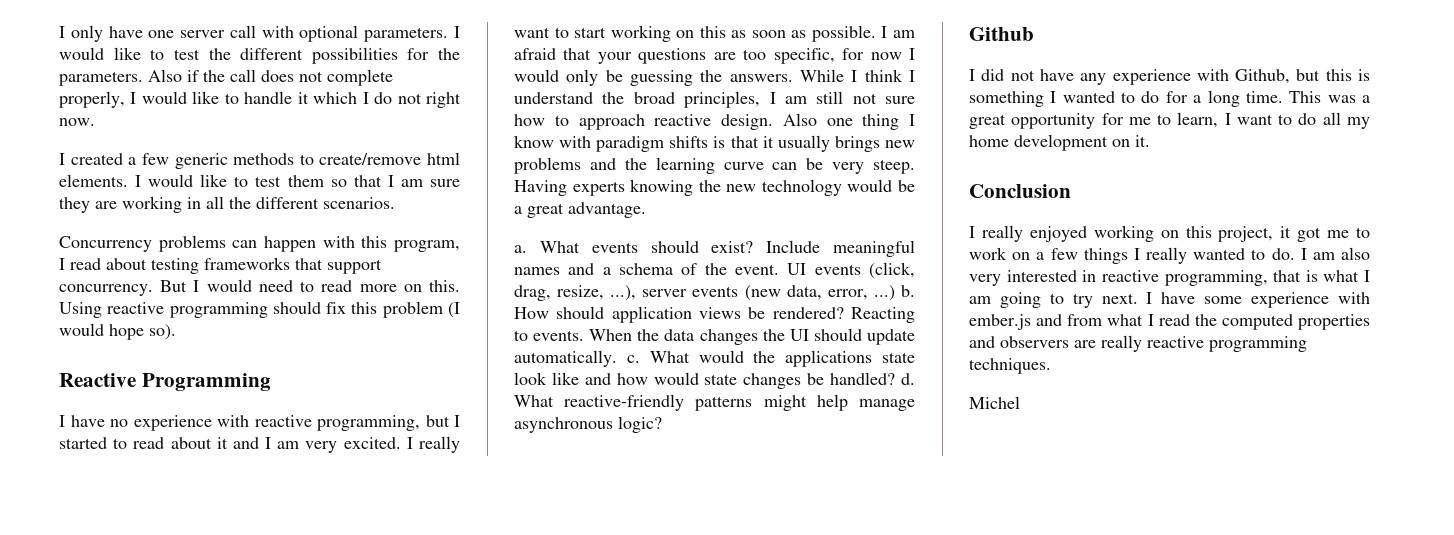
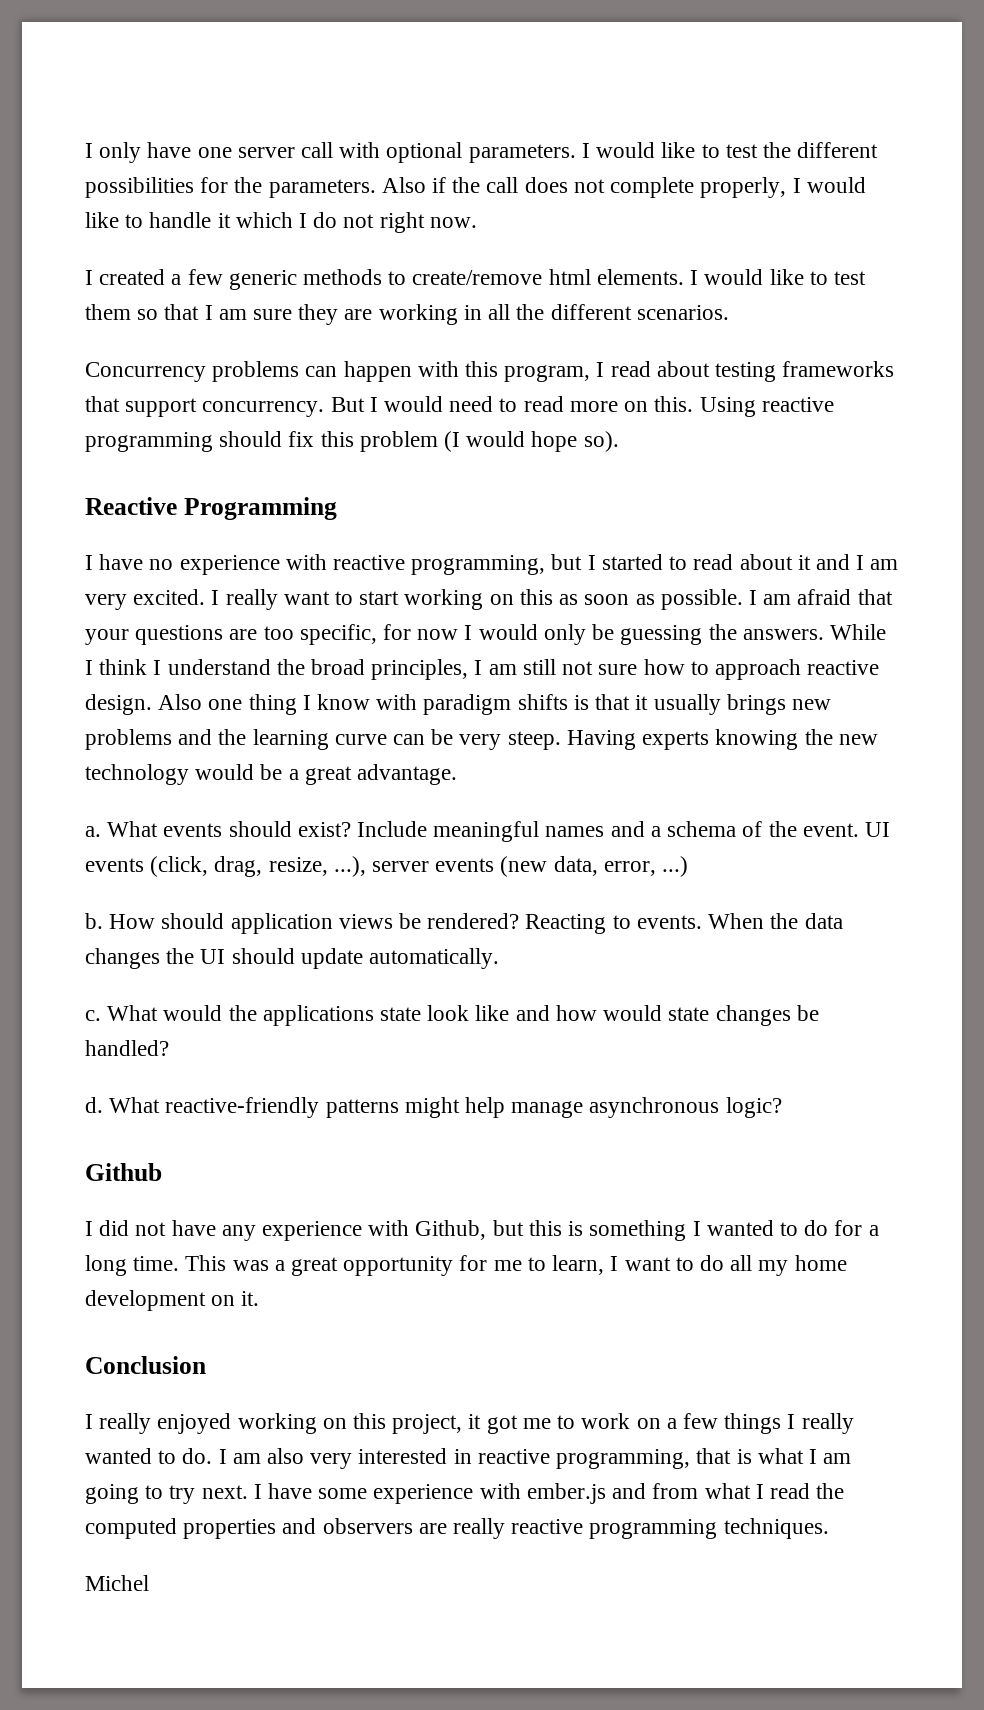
(895, 293) none -> (689, 866) //
(617, 358) none -> (500, 958) //
(896, 378) none -> (169, 1048) //

